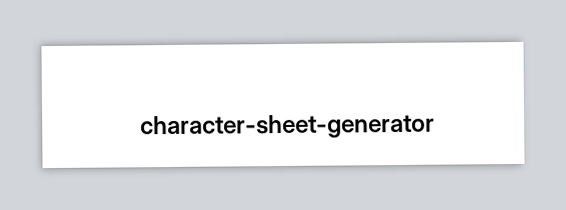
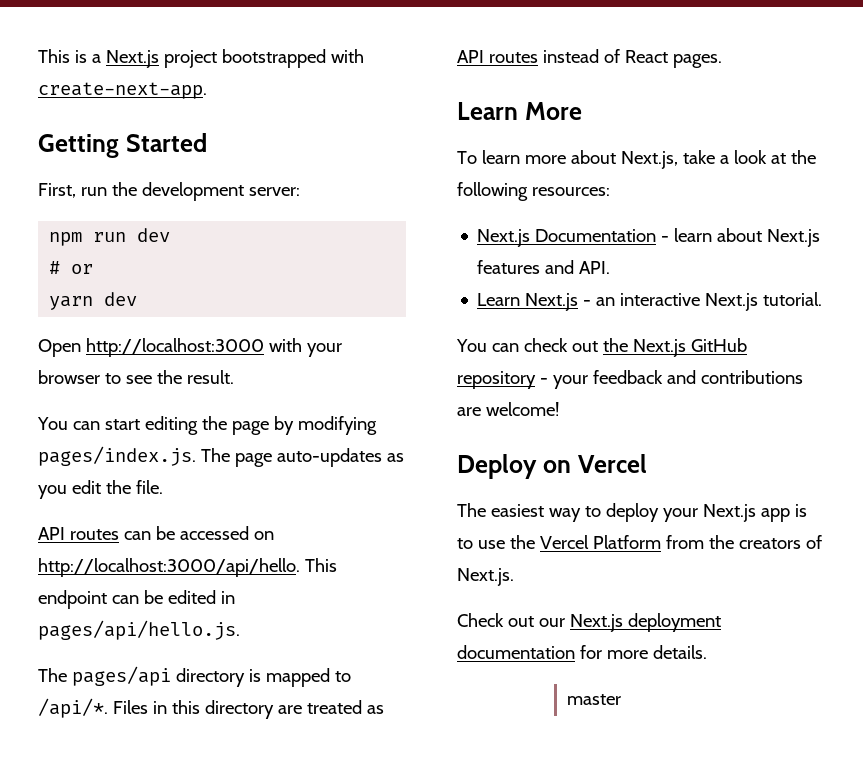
[140,113,435,140] character-sheet-generator -> [38,49,364,68] [38,82,207,99] [38,133,207,158] [38,182,300,201] [49,228,171,246] [49,261,94,274] [49,292,138,310] [38,338,342,357] [38,370,234,384] [37,416,377,435] [38,446,404,467] [38,480,163,499] [38,526,274,540] [38,558,337,577] [38,590,235,609] [38,620,240,640] [38,666,351,687] [38,698,384,719] [457,49,722,68] [457,102,582,120] [457,150,816,169] [457,182,610,201] [477,228,821,247] [477,260,611,274] [477,292,823,311] [456,338,747,357] [457,370,803,389] [457,402,559,416] [457,454,647,479] [457,503,807,522] [457,535,822,549] [457,568,514,586] [457,613,721,632] [457,645,707,659] [567,694,622,705] This is a Next.js project bootstrapped with create-next-app. // Getting Started // First, run the development server: // npm run dev // # or // yarn dev // Open http://localhost:3000 with your browser to see the result. // You can start editing the page by modifying pages/index.js. The page auto-updates as you edit the file. // API routes can be accessed on http://localhost:3000/api/hello. This endpoint can be edited in pages/api/hello.js. // The pages/api directory is mapped to /api/*. Files in this directory are treated as API routes instead of React pages. // Learn More // To learn more about Next.js, take a look at the following resources: // Next.js Documentation - learn about Next.js features and API. // Learn Next.js - an interactive Next.js tutorial. // You can check out the Next.js GitHub repository - your feedback and contributions are welcome! // Deploy on Vercel // The easiest way to deploy your Next.js app is to use the Vercel Platform from the creators of Next.js. // Check out our Next.js deployment documentation for more details. // master

